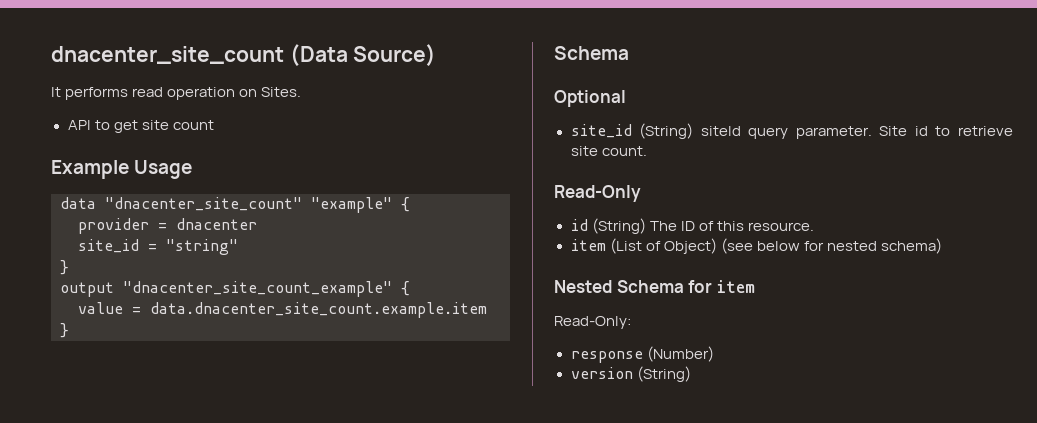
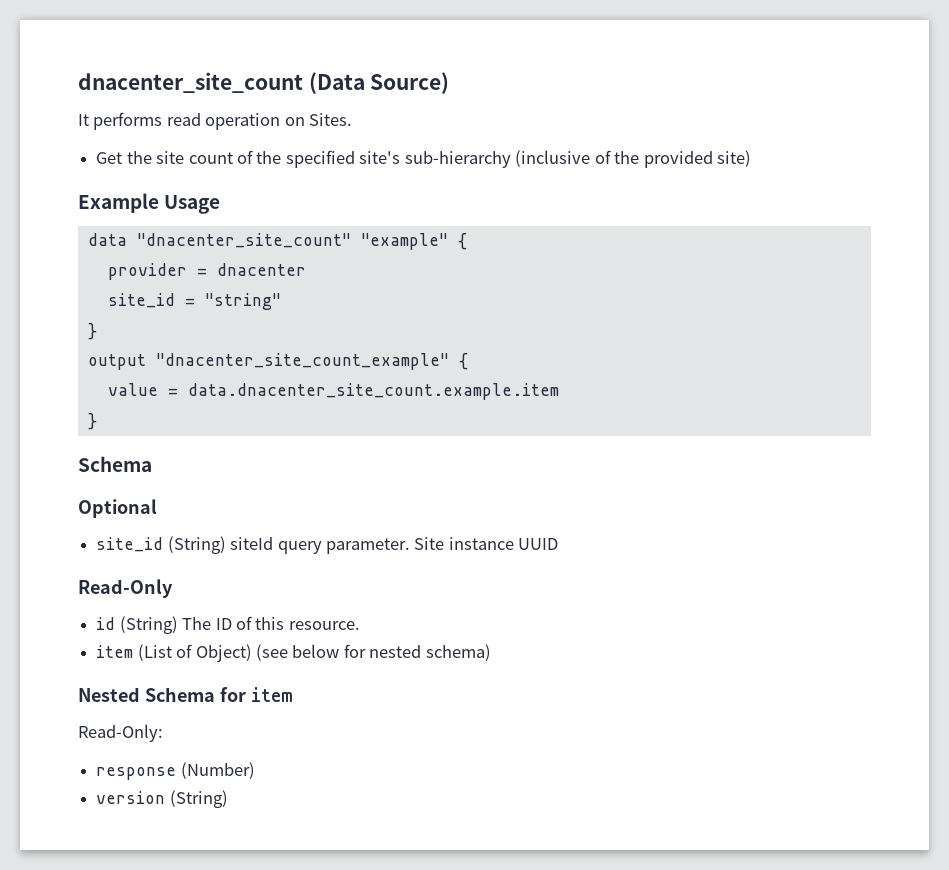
[67,120,138,133] API to get -> [96,151,152,164] Get the
(214, 125) none -> [236,150,752,168] of the specified site's sub-hierarchy (inclusive of the provided site)
[914,126,1013,136] [570,146,647,156] id to retrieve site count. -> [448,537,559,550] instance UUID

